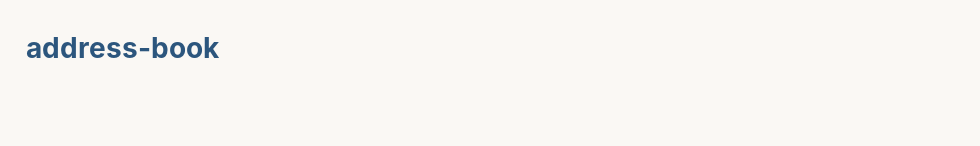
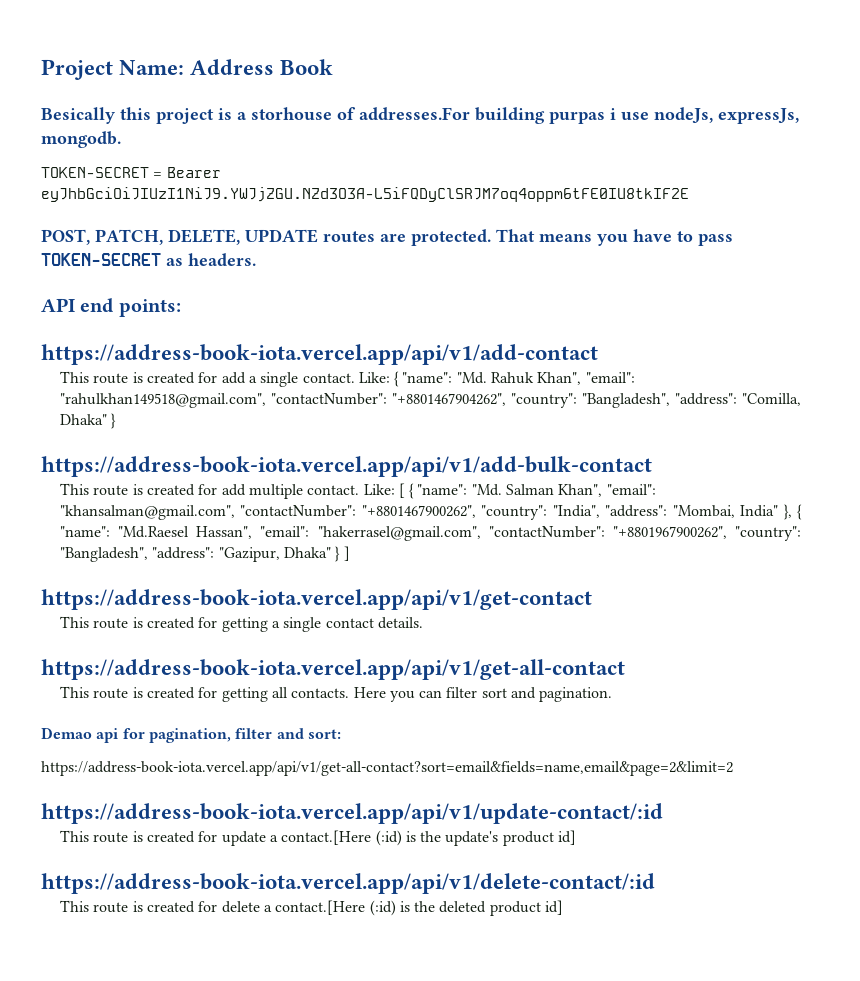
[26,37,220,58] address-book -> [41,59,334,80] [41,107,799,124] [41,131,121,148] [41,167,221,178] [41,187,689,202] [41,229,733,246] [41,253,256,266] [41,298,181,317] [41,344,598,365] [59,371,635,387] [59,393,801,408] [59,413,117,429] [41,456,652,477] [59,483,656,499] [59,504,803,520] [59,526,801,541] [59,546,350,562] [41,589,592,610] [59,616,423,632] [41,659,625,680] [59,686,613,702] [41,727,341,743] [41,761,733,776] [41,803,663,824] [59,830,577,846] [41,873,655,894] [59,900,564,916] Project Name: Address Book // Besically this project is a storhouse of addresses.For building purpas i use nodeJs, expressJs, mongodb. // TOKEN-SECRET = Bearer eyJhbGciOiJIUzI1NiJ9.YWJjZGU.NZd3O3A-L5iFQDyClSRJM7oq4oppm6tFE0IU8tkIF2E // POST, PATCH, DELETE, UPDATE routes are protected. That means you have to pass TOKEN-SECRET as headers. // API end points: // https://address-book-iota.vercel.app/api/v1/add-contact // This route is created for add a single contact. Like: { "name": "Md. Rahuk Khan", "email": "rahulkhan149518@gmail.com", "contactNumber": "+8801467904262", "country": "Bangladesh", "address": "Comilla, Dhaka" } // https://address-book-iota.vercel.app/api/v1/add-bulk-contact // This route is created for add multiple contact. Like: [ { "name": "Md. Salman Khan", "email": "khansalman@gmail.com", "contactNumber": "+8801467900262", "country": "India", "address": "Mombai, India" }, { "name": "Md.Raesel Hassan", "email": "hakerrasel@gmail.com", "contactNumber": "+8801967900262", "country": "Bangladesh", "address": "Gazipur, Dhaka" } ] // https://address-book-iota.vercel.app/api/v1/get-contact // This route is created for getting a single contact details. // https://address-book-iota.vercel.app/api/v1/get-all-contact // This route is created for getting all contacts. Here you can filter sort and pagination. // Demao api for pagination, filter and sort: // https://address-book-iota.vercel.app/api/v1/get-all-contact?sort=email&fields=name,email&page=2&limit=2 // https://address-book-iota.vercel.app/api/v1/update-contact/:id // This route is created for update a contact.[Here (:id) is the update's product id] // https://address-book-iota.vercel.app/api/v1/delete-contact/:id // This route is created for delete a contact.[Here (:id) is the deleted product id]

